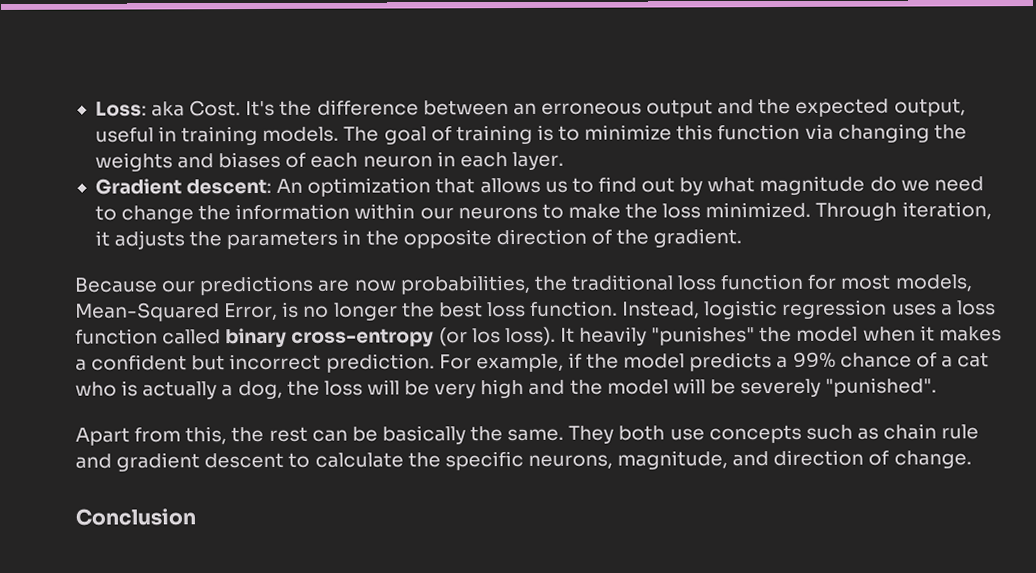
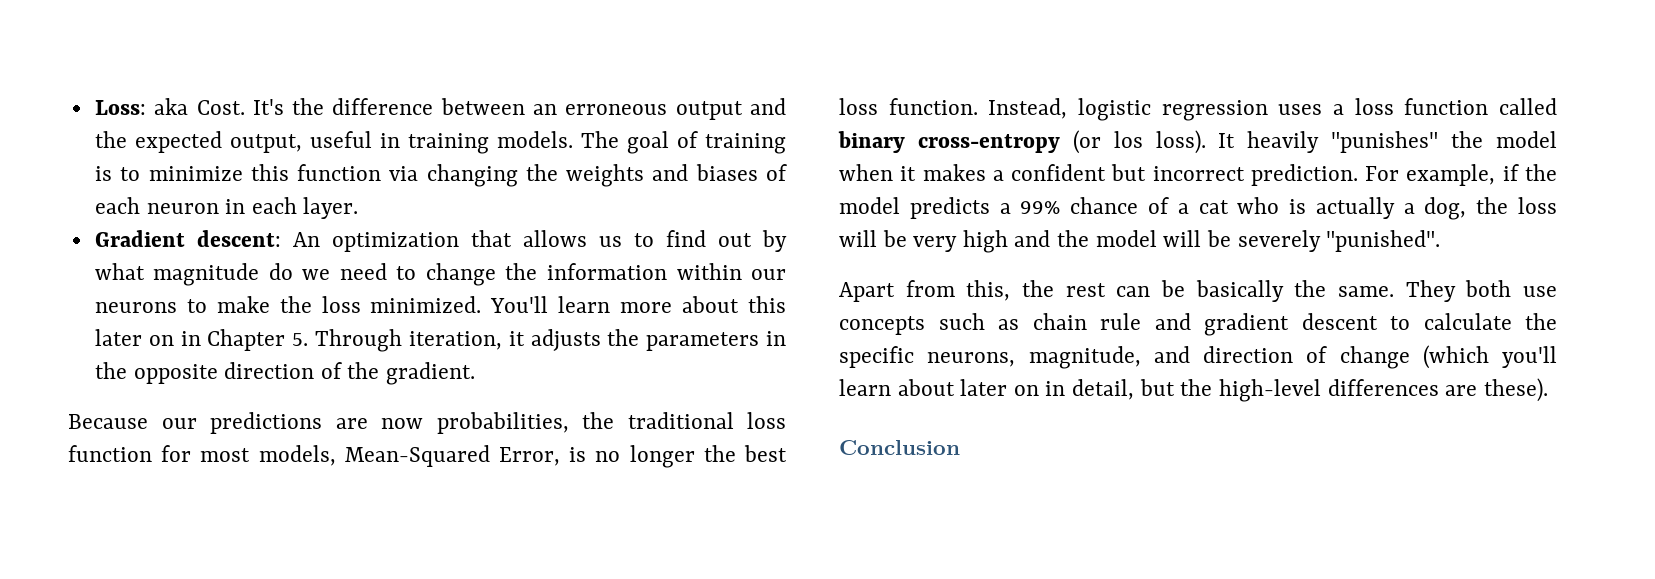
(812, 210) none -> [490,296,786,313] [94,329,309,351] You'll learn more about this later on in Chapter 5.
[893,450,972,469] change. -> [1339,345,1557,369] [839,378,1548,402] change (which you'll learn about later on in detail, but the high-level differences are these).

